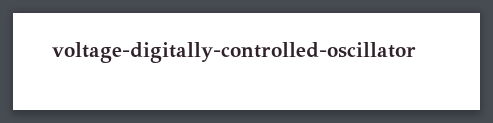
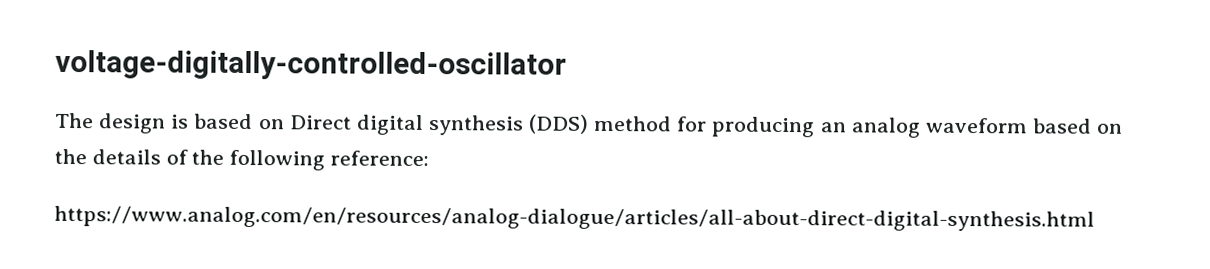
(416, 52) none -> [55,112,1123,138] [54,148,430,171] [54,205,1095,232] // The design is based on Direct digital synthesis (DDS) method for producing an analog waveform based on the details of the following reference: // https://www.analog.com/en/resources/analog-dialogue/articles/all-about-direct-digital-synthesis.html

